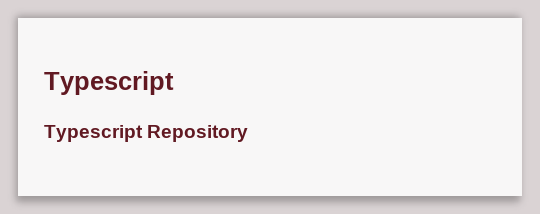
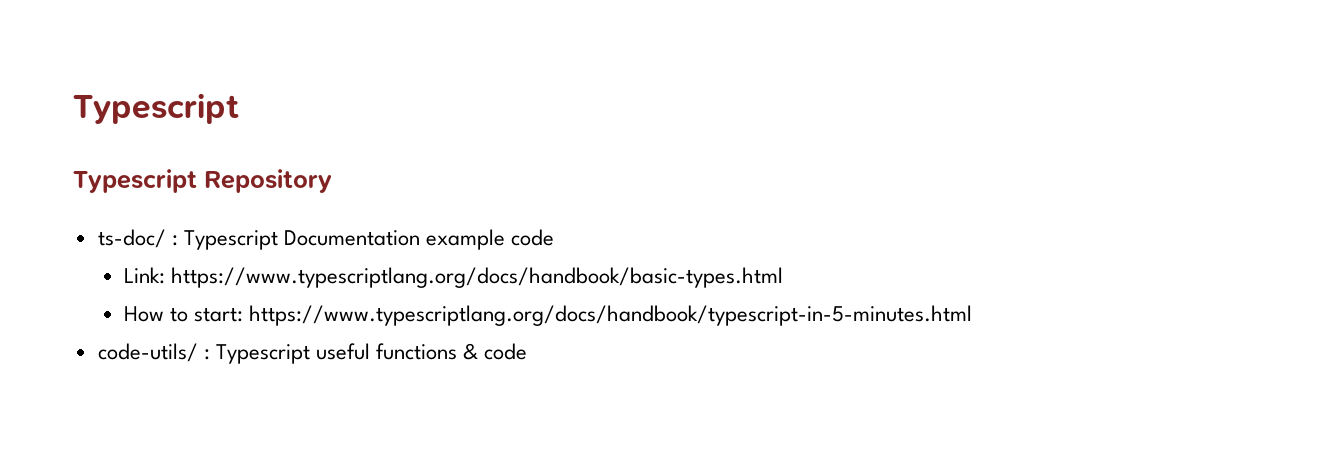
(249, 133) none -> [97,229,555,250] [123,267,783,288] [123,305,972,326] [97,343,528,364] // ts-doc/ : Typescript Documentation example code // Link: https://www.typescriptlang.org/docs/handbook/basic-types.html // How to start: https://www.typescriptlang.org/docs/handbook/typescript-in-5-minutes.html // code-utils/ : Typescript useful functions & code

